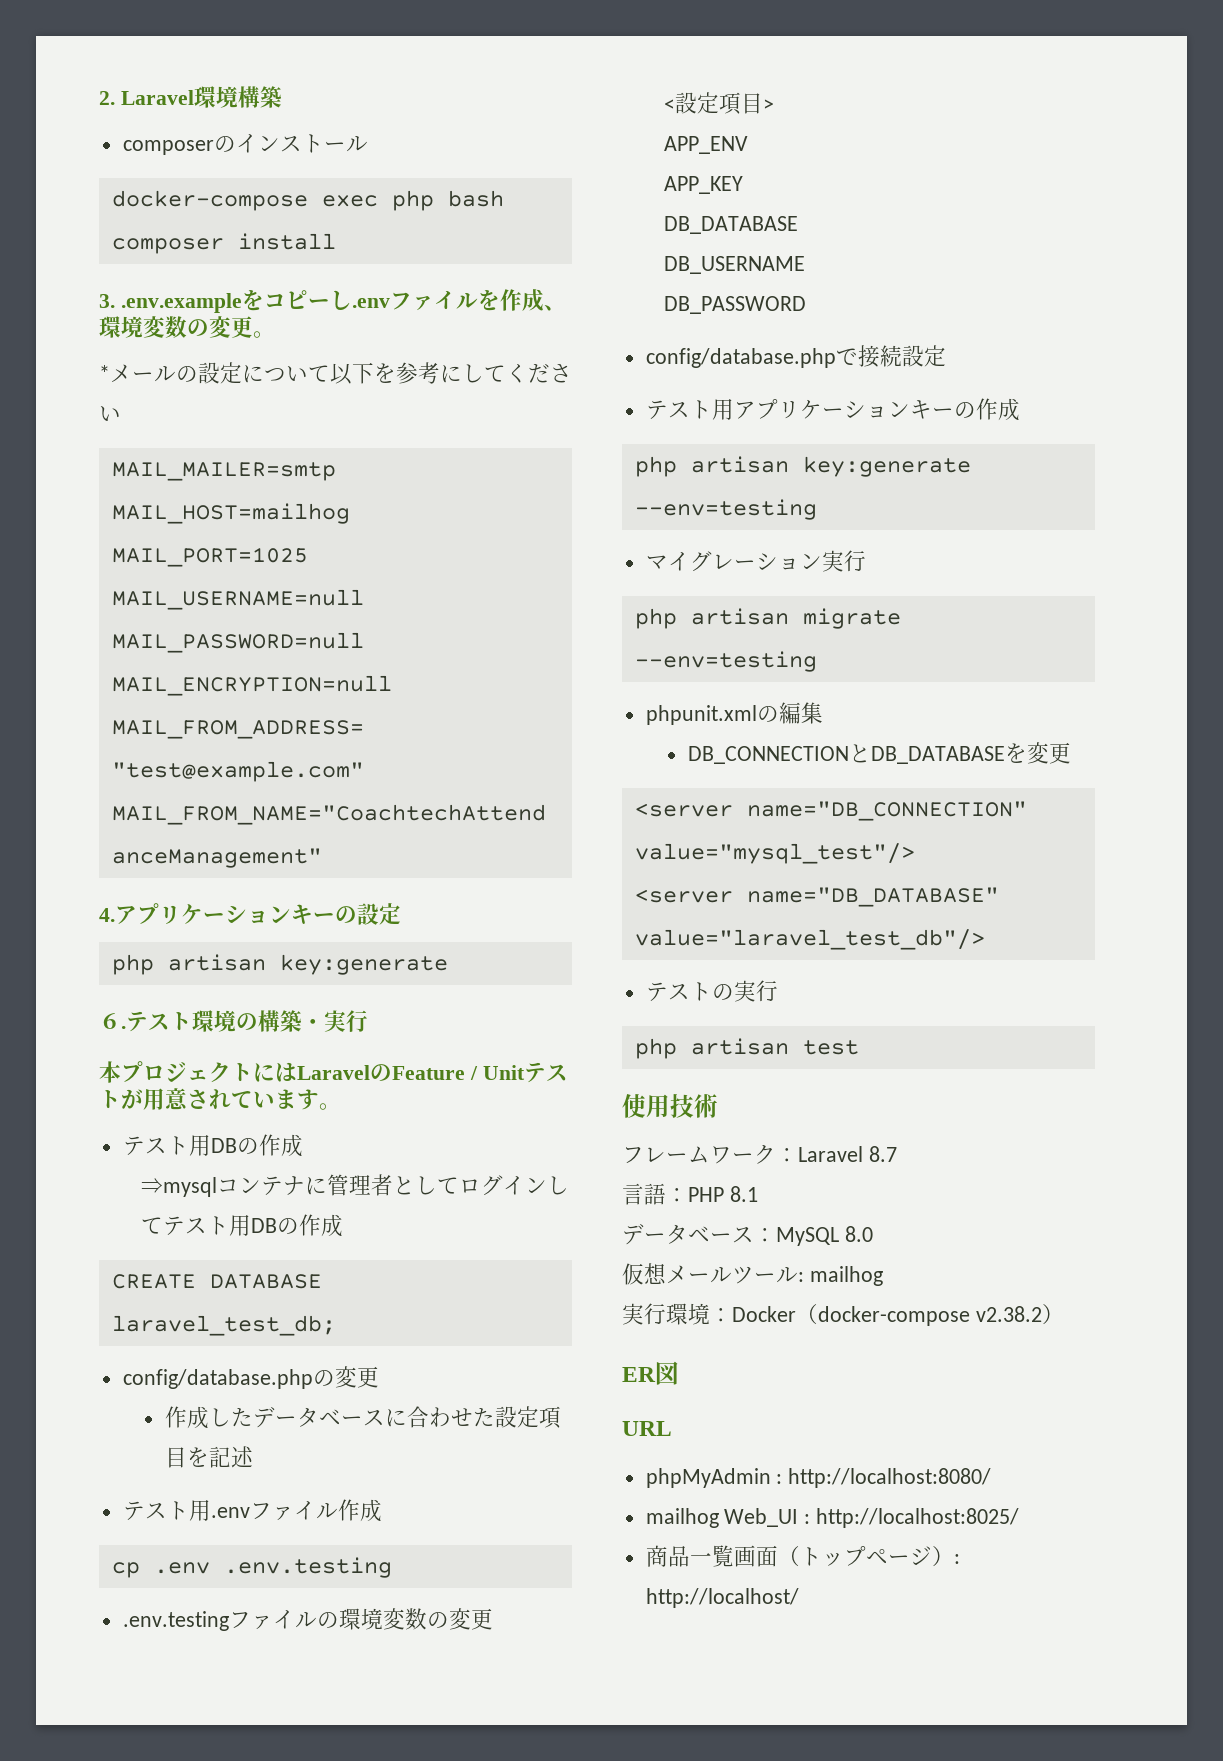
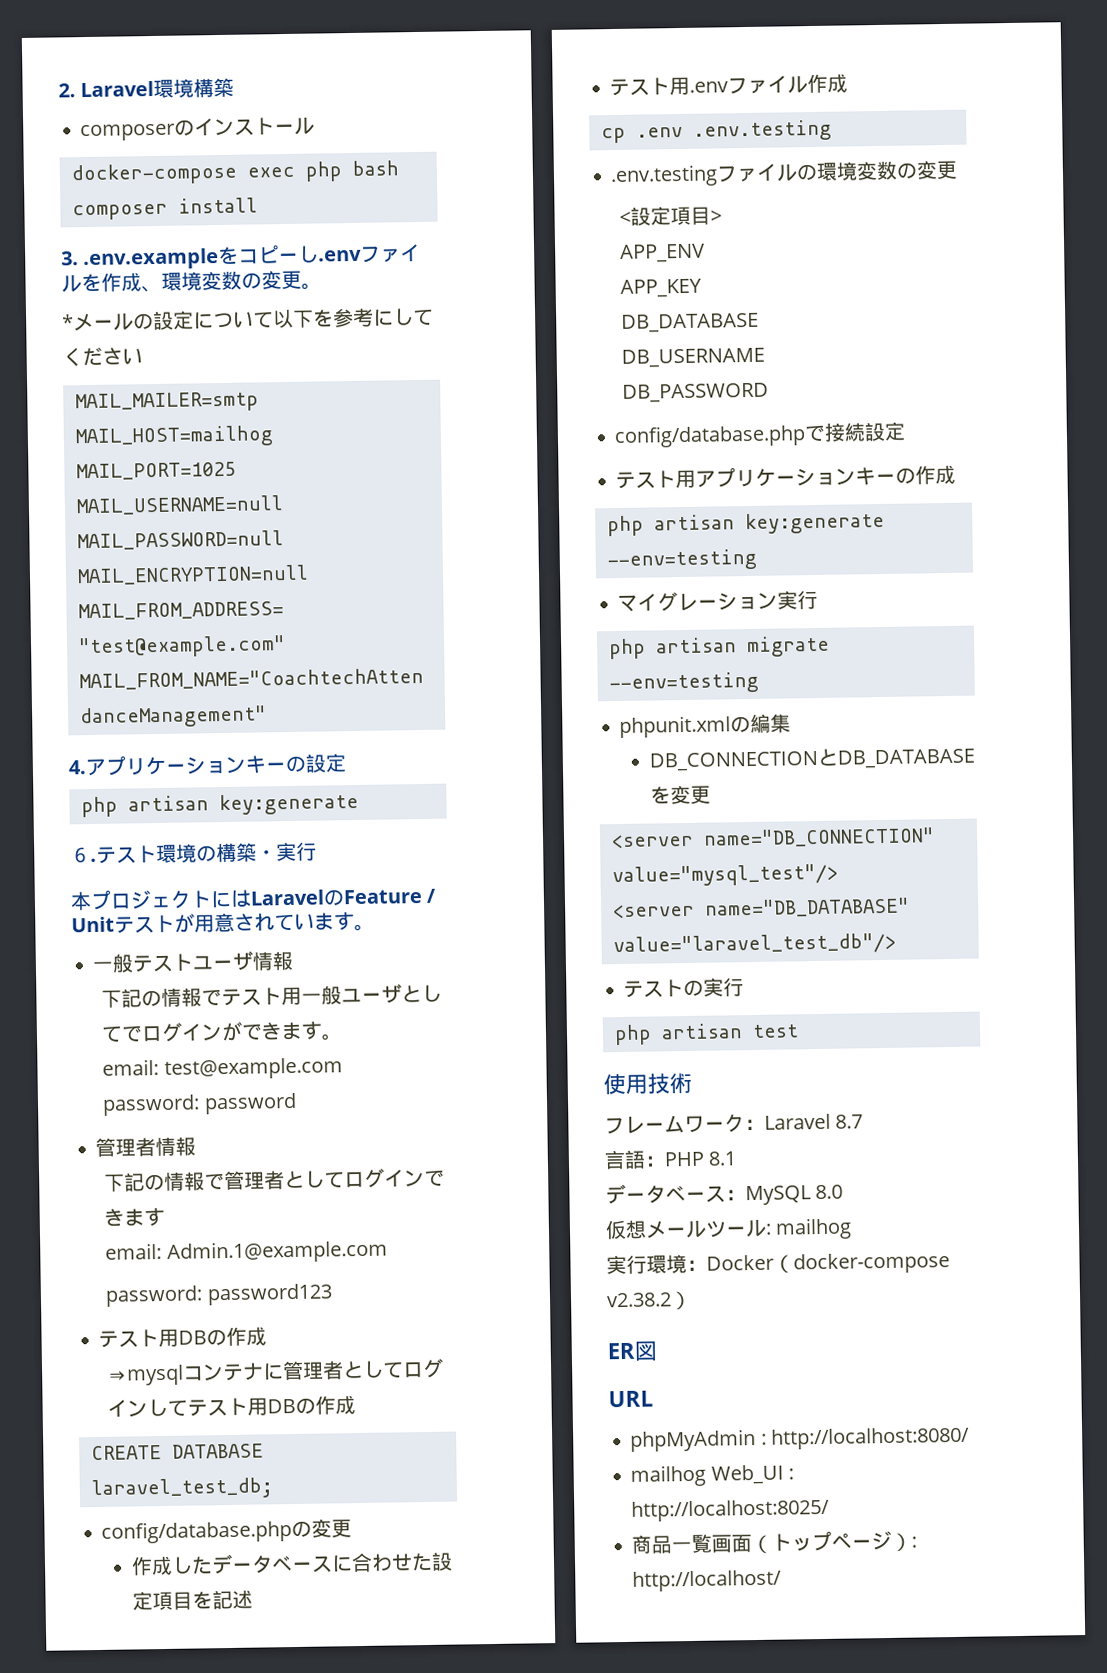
(341, 1106) none -> [92,950,294,973] [101,983,443,1008] [101,1021,344,1043] [102,1057,343,1080] [102,1092,297,1116] [95,1136,197,1157] [104,1168,446,1192] [104,1207,166,1227] [105,1239,388,1264] [105,1283,333,1307] // 一般テストユーザ情報 // 下記の情報でテスト用一般ユーザとしてでログインができます。 // email: test@example.com // password: password // 管理者情報 // 下記の情報で管理者としてログインできます // email: Admin.1@example.com // password: password123

